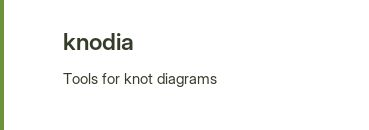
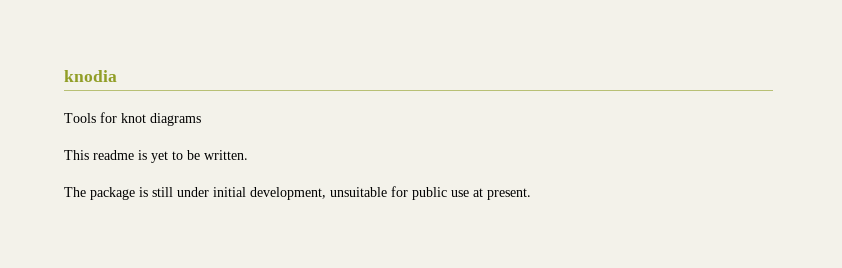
(218, 80) none -> [64,150,248,163] [64,186,531,200] // This readme is yet to be written. // The package is still under initial development, unsuitable for public use at present.

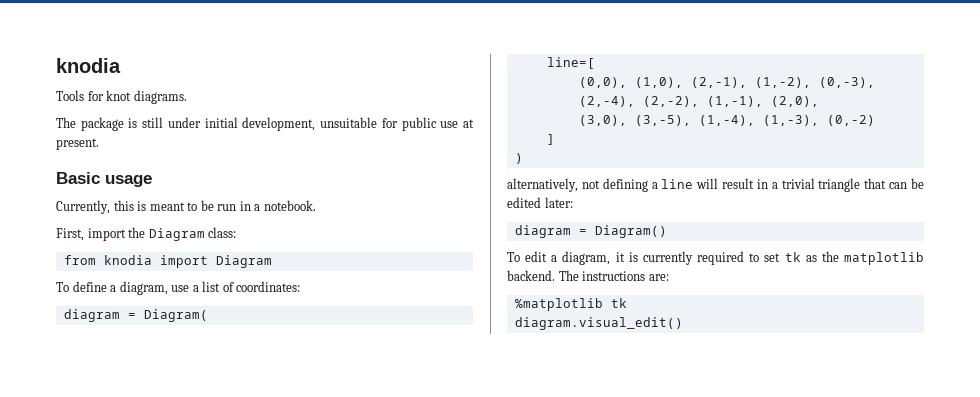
[150,113,201,126] [64,150,248,163] diagrams // This readme is yet to be written. -> [133,90,187,104] diagrams.
(531, 194) none -> [56,172,152,187] [56,200,316,214] [56,227,237,241] [63,255,272,268] [56,281,301,295] [63,309,208,322] [546,57,595,69] [578,77,875,88] [578,96,819,107] [578,115,875,126] [546,134,555,145] [514,153,523,164] [507,178,925,192] [507,197,573,208] [514,225,667,238] [507,251,924,265] [507,270,669,281] [514,298,627,311] [514,317,683,330] // Basic usage // Currently, this is meant to be run in a notebook. // First, import the Diagram class: // from knodia import Diagram // To define a diagram, use a list of coordinates: // diagram = Diagram( // line=[ // (0,0), (1,0), (2,-1), (1,-2), (0,-3), (2,-4), (2,-2), (1,-1), (2,0), // (3,0), (3,-5), (1,-4), (1,-3), (0,-2) // ] // ) // alternatively, not defining a line will result in a trivial triangle that can be edited later: // diagram = Diagram() // To edit a diagram, it is currently required to set tk as the matplotlib backend. The instructions are: // %matplotlib tk // diagram.visual_edit()

